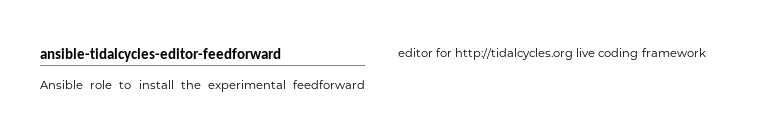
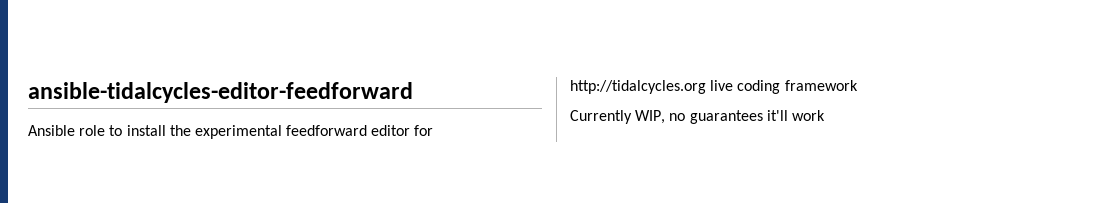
(706, 52) none -> [570,110,825,124] // Currently WIP, no guarantees it'll work

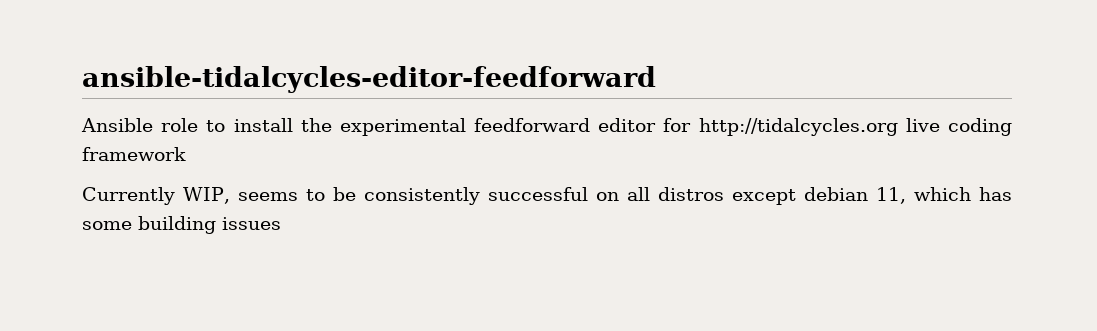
[669,110,825,124] no guarantees it'll work -> [237,187,1012,205] [82,216,281,234] seems to be consistently successful on all distros except debian 11, which has some building issues

